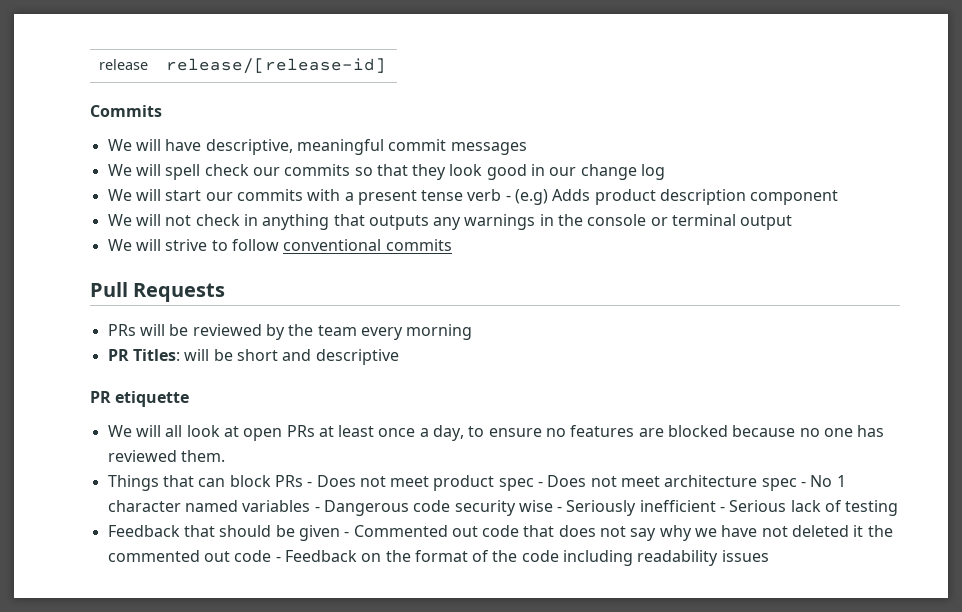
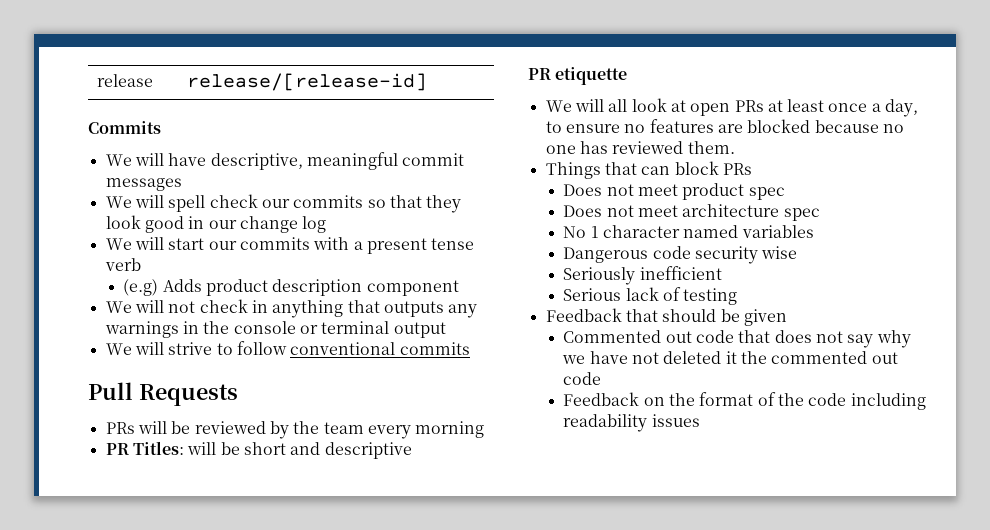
[505,195,511,201] - -> (141, 264) //
[307,481,313,487] - -> (752, 169) //
[538,481,544,487] - -> (785, 193) //
[801,481,807,487] - -> (820, 214) //
[314,506,320,512] - -> (814, 231) //
[557,506,563,512] - -> (798, 252) //
[720,506,726,512] - -> (722, 273) //
[344,531,350,537] - -> (787, 317) //
[275,556,281,562] - -> (602, 378) //

